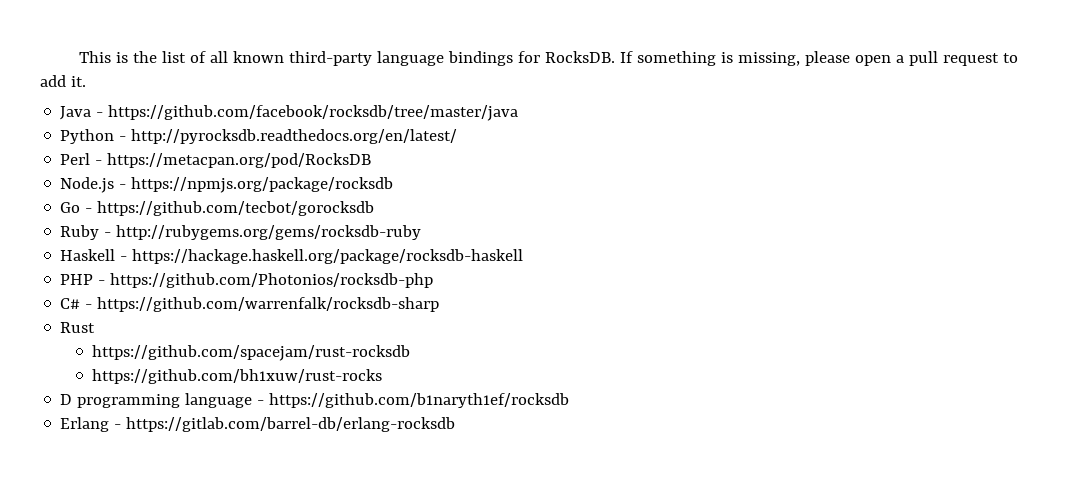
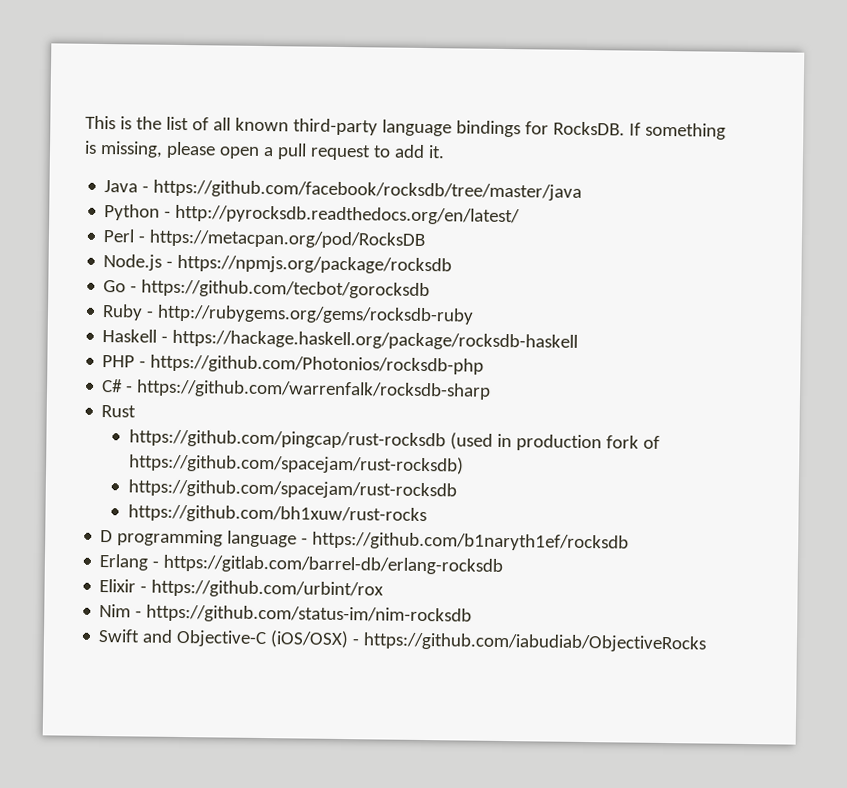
(96, 327) none -> [128,429,660,452] [128,453,464,475] // https://github.com/pingcap/rust-rocksdb (used in production fork of https://github.com/spacejam/rust-rocksdb)
(456, 424) none -> [99,579,385,599] [99,603,473,625] [98,628,708,653] // Elixir - https://github.com/urbint/rox // Nim - https://github.com/status-im/nim-rocksdb // Swift and Objective-C (iOS/OSX) - https://github.com/iabudiab/ObjectiveRocks

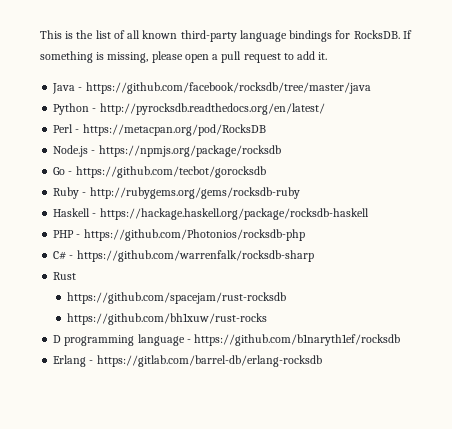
[128,429,660,452] [128,453,464,475] // https://github.com/pingcap/rust-rocksdb (used in production fork of https://github.com/spacejam/rust-rocksdb) -> (77, 276) none
[99,579,385,599] [99,603,473,625] [98,628,708,653] // Elixir - https://github.com/urbint/rox // Nim - https://github.com/status-im/nim-rocksdb // Swift and Objective-C (iOS/OSX) - https://github.com/iabudiab/ObjectiveRocks -> (322, 361) none

